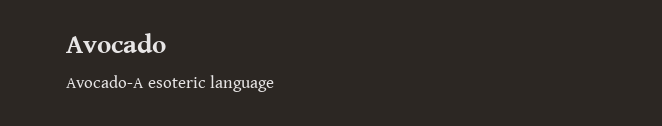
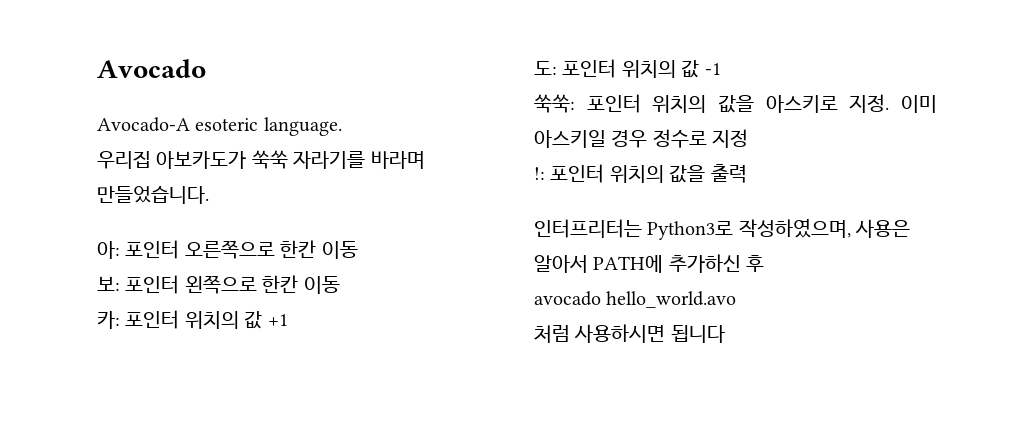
[210,75,275,92] language -> [263,117,342,136] [97,150,425,169] [97,186,209,204] [97,240,358,259] [97,275,340,294] [97,310,288,329] [534,59,721,78] [534,94,937,113] [534,129,749,148] [534,164,747,183] [534,218,911,240] [534,254,765,273] [534,291,737,308] [534,324,725,343] language. // 우리집 아보카도가 쑥쑥 자라기를 바라며 만들었습니다. // 아: 포인터 오른쪽으로 한칸 이동 // 보: 포인터 왼쪽으로 한칸 이동 // 카: 포인터 위치의 값 +1 // 도: 포인터 위치의 값 -1 // 쑥쑥: 포인터 위치의 값을 아스키로 지정. 이미 아스키일 경우 정수로 지정 // !: 포인터 위치의 값을 출력 // 인터프리터는 Python3로 작성하였으며, 사용은 알아서 PATH에 추가하신 후 // avocado hello_world.avo // 처럼 사용하시면 됩니다

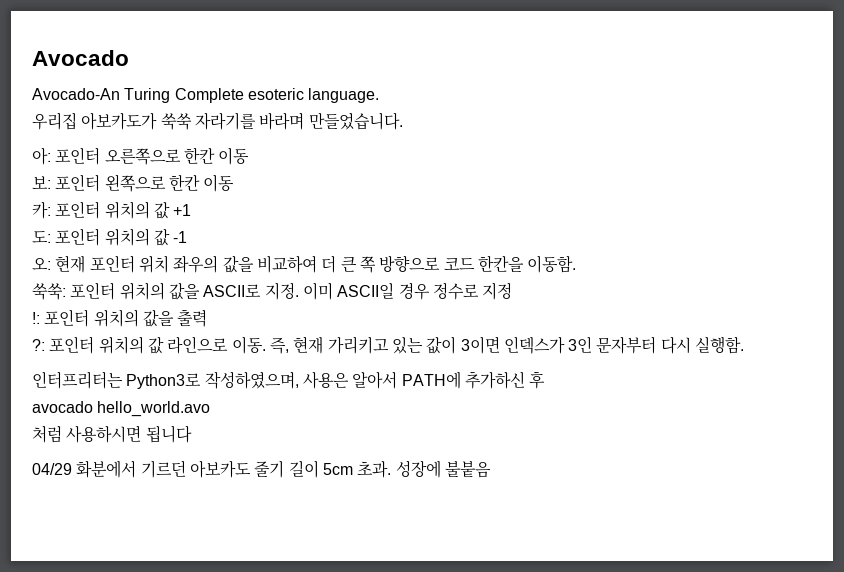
[97,117,190,132] Avocado-A -> [32,88,244,103] Avocado-An Turing Complete
(721, 69) none -> [32,255,577,273] // 오: 현재 포인터 위치 좌우의 값을 비교하여 더 큰 쪽 방향으로 코드 한칸을 이동함.
[765,95,838,113] 아스키로 -> [203,284,262,298] ASCII로
[534,130,606,148] 아스키일 -> [337,283,395,299] ASCII일
(747, 173) none -> [32,336,745,354] // ?: 포인터 위치의 값 라인으로 이동. 즉, 현재 가리키고 있는 값이 3이면 인덱스가 3인 문자부터 다시 실행함.
(725, 334) none -> [32,460,491,478] // 04/29 화분에서 기르던 아보카도 줄기 길이 5cm 초과. 성장에 불붙음

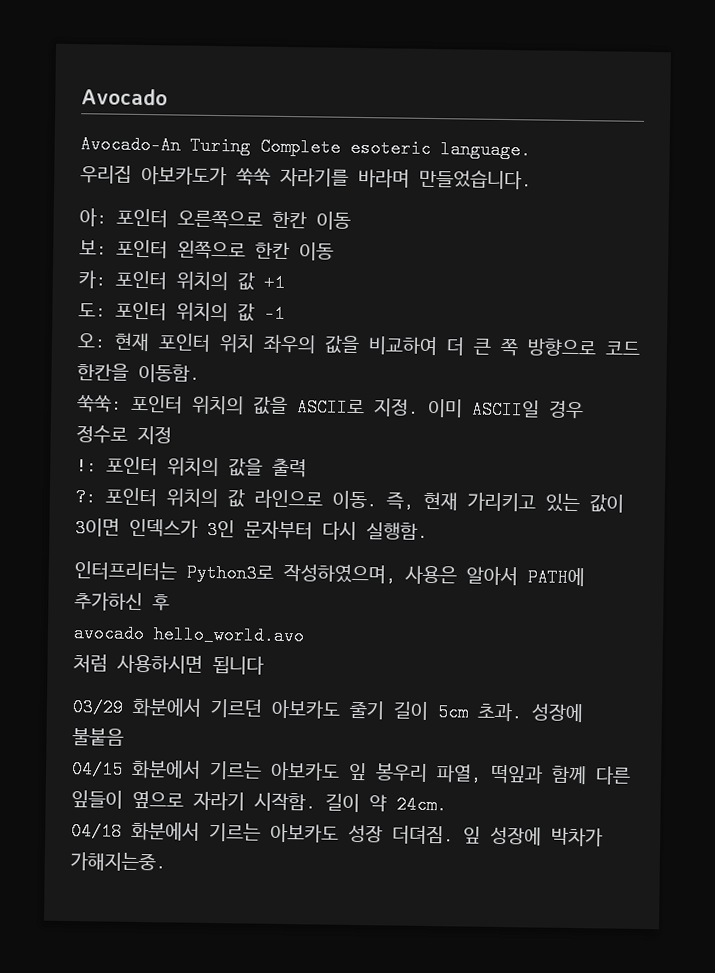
[32,463,72,475] 04/29 -> [72,698,124,717] 03/29
(491, 469) none -> [71,759,631,785] [71,790,447,815] [71,821,603,847] [70,852,166,873] // 04/15 화분에서 기르는 아보카도 잎 봉우리 파열, 떡잎과 함께 다른 잎들이 옆으로 자라기 시작함. 길이 약 24cm. // 04/18 화분에서 기르는 아보카도 성장 더뎌짐. 잎 성장에 박차가 가해지는중.

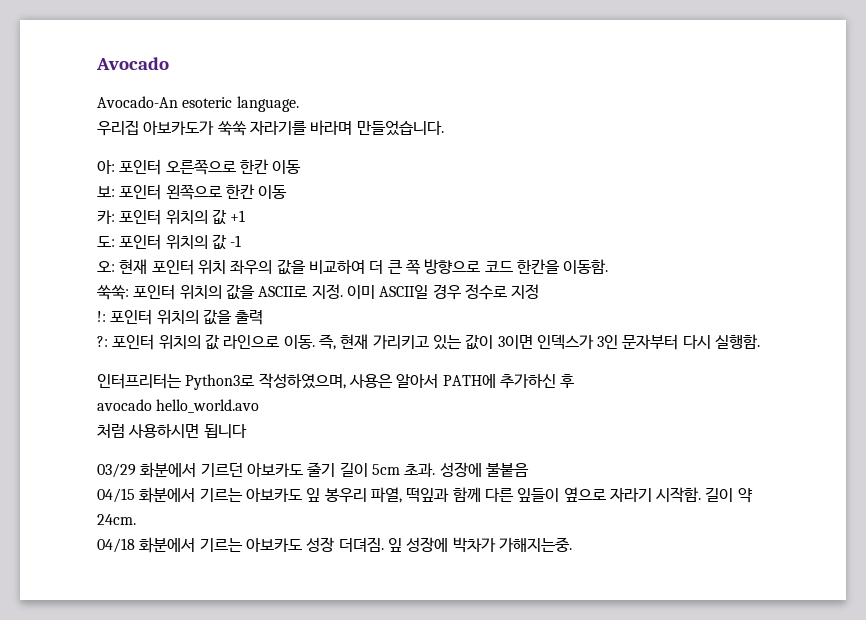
[190,136,341,157] Turing Complete -> (178, 102) none

